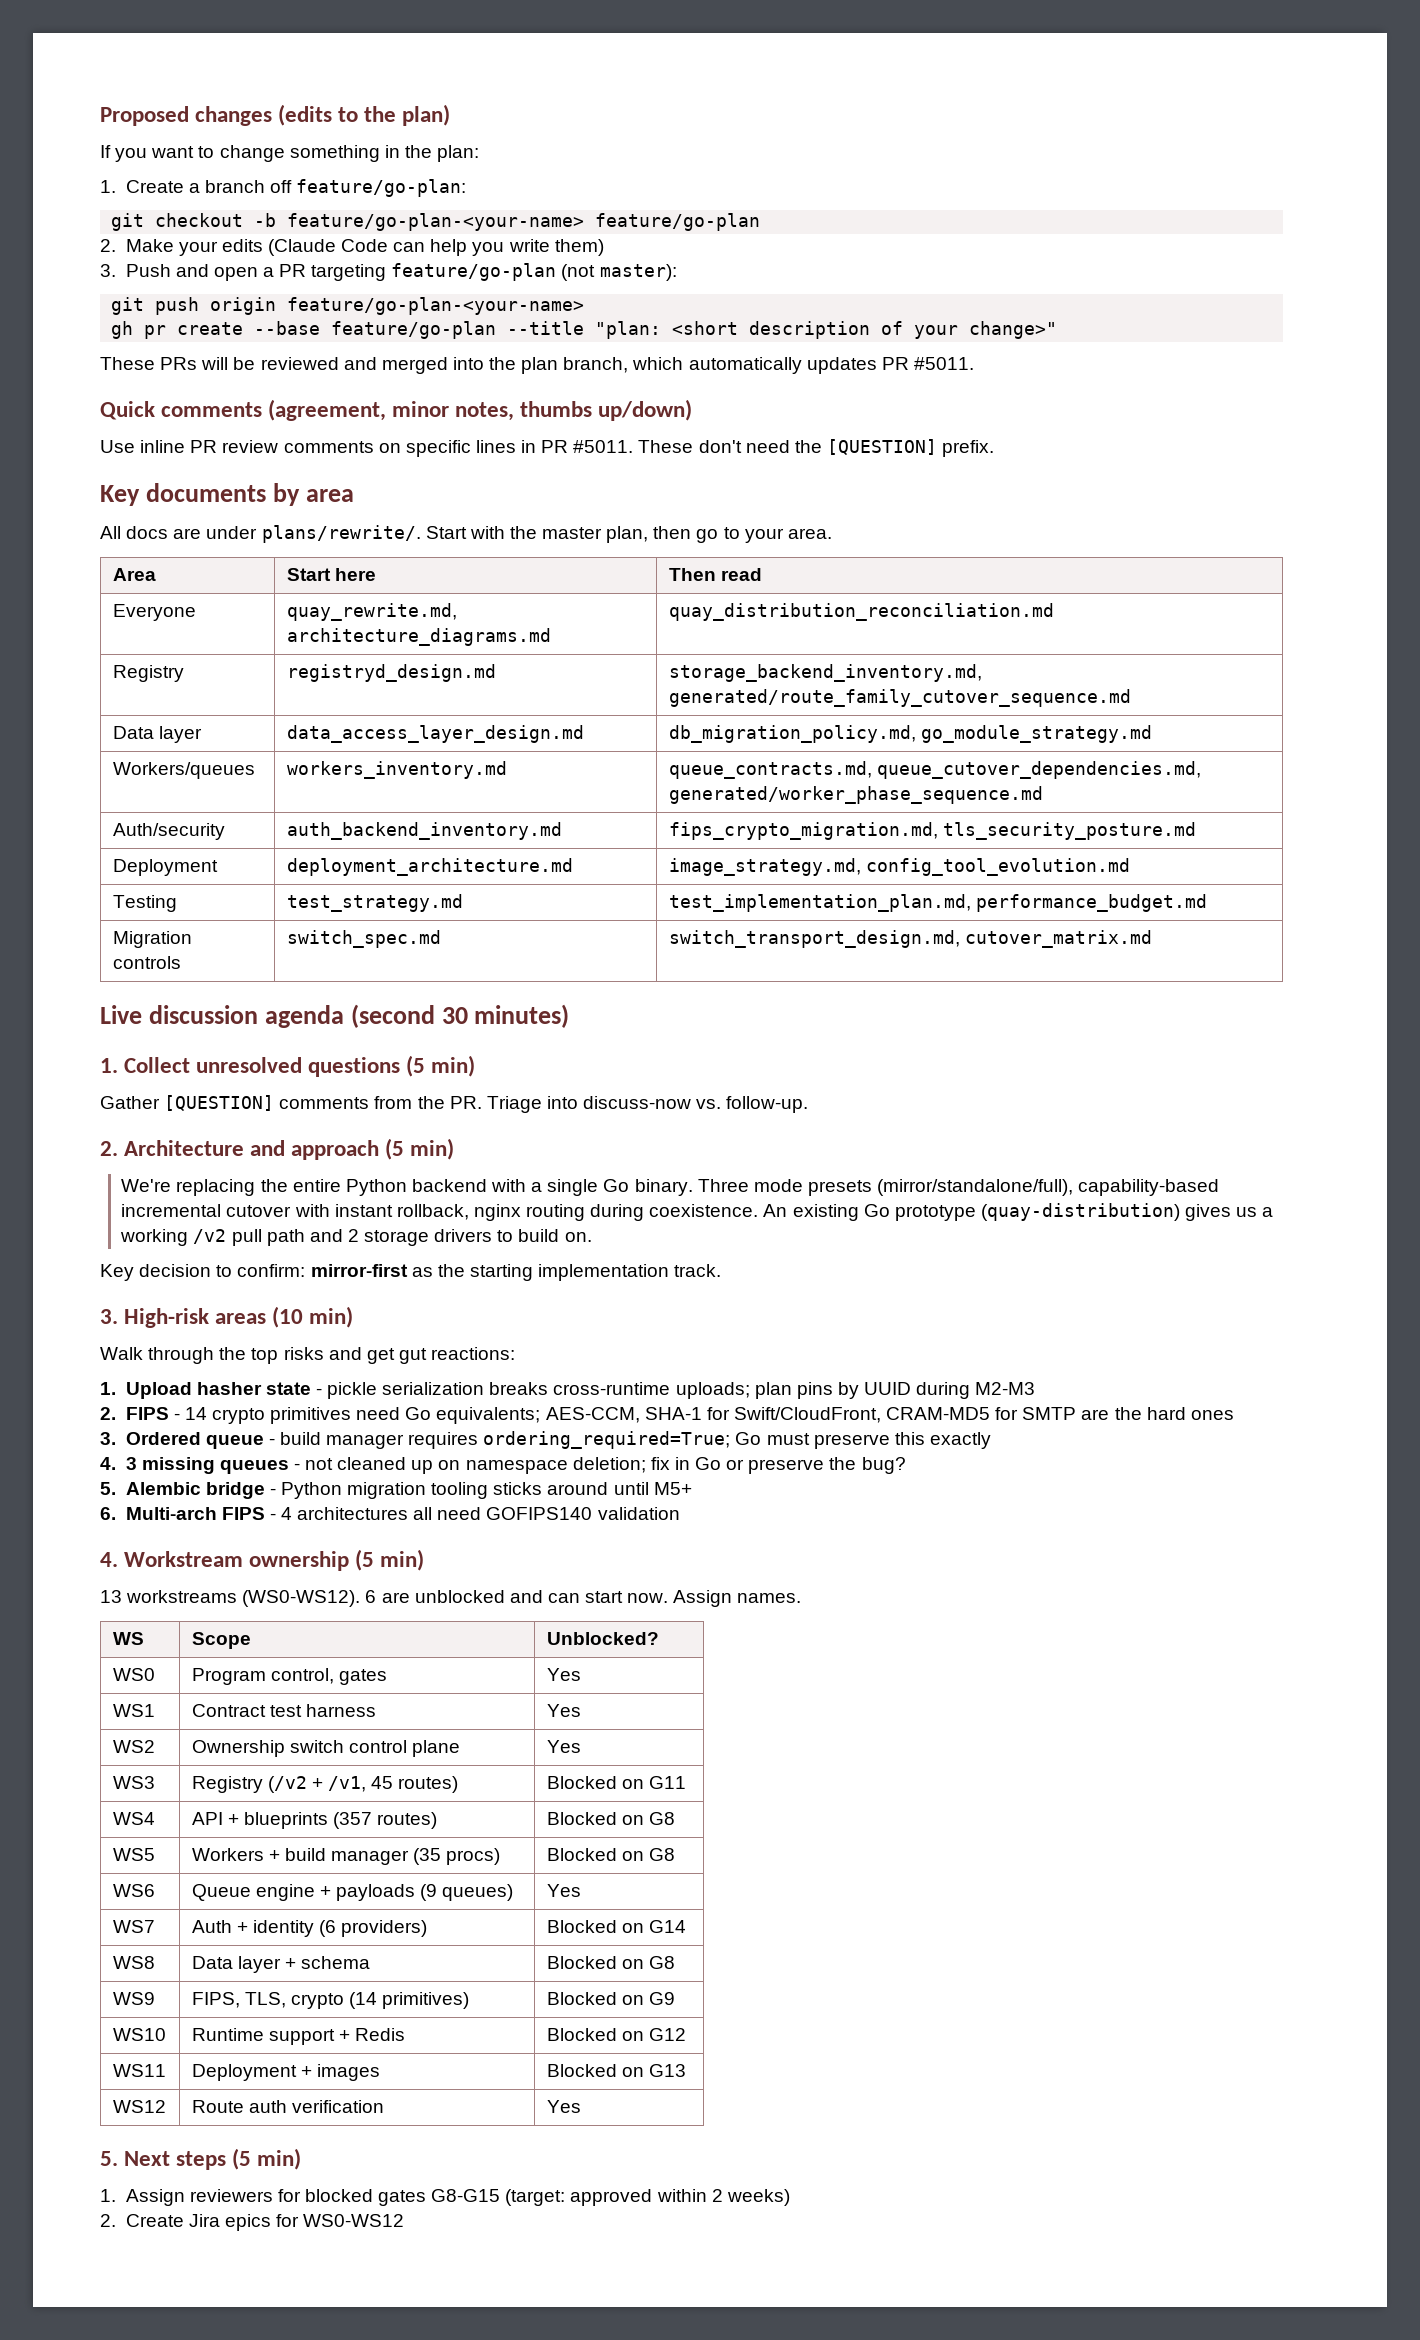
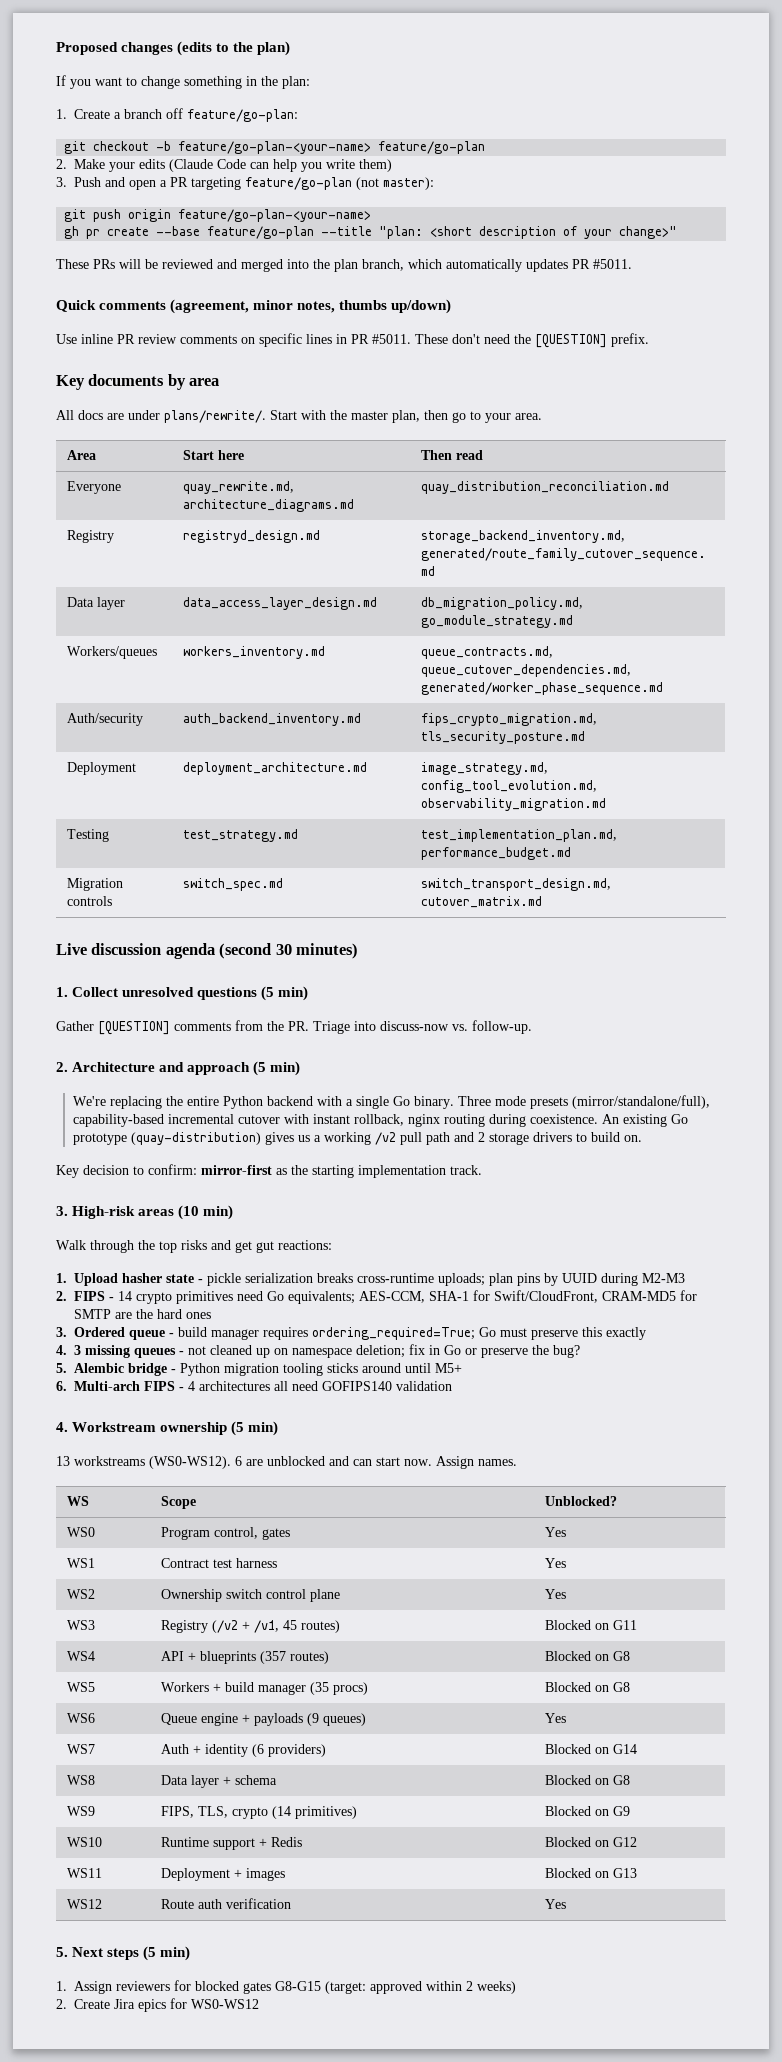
[865,858,1130,876] config_tool_evolution.md -> [420,780,597,793] [420,798,606,811] config_tool_evolution.md, observability_migration.md

